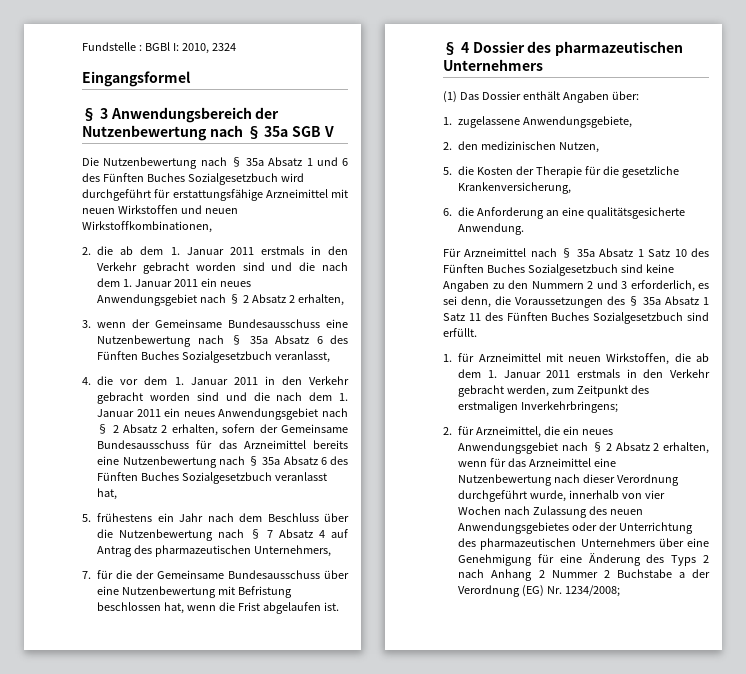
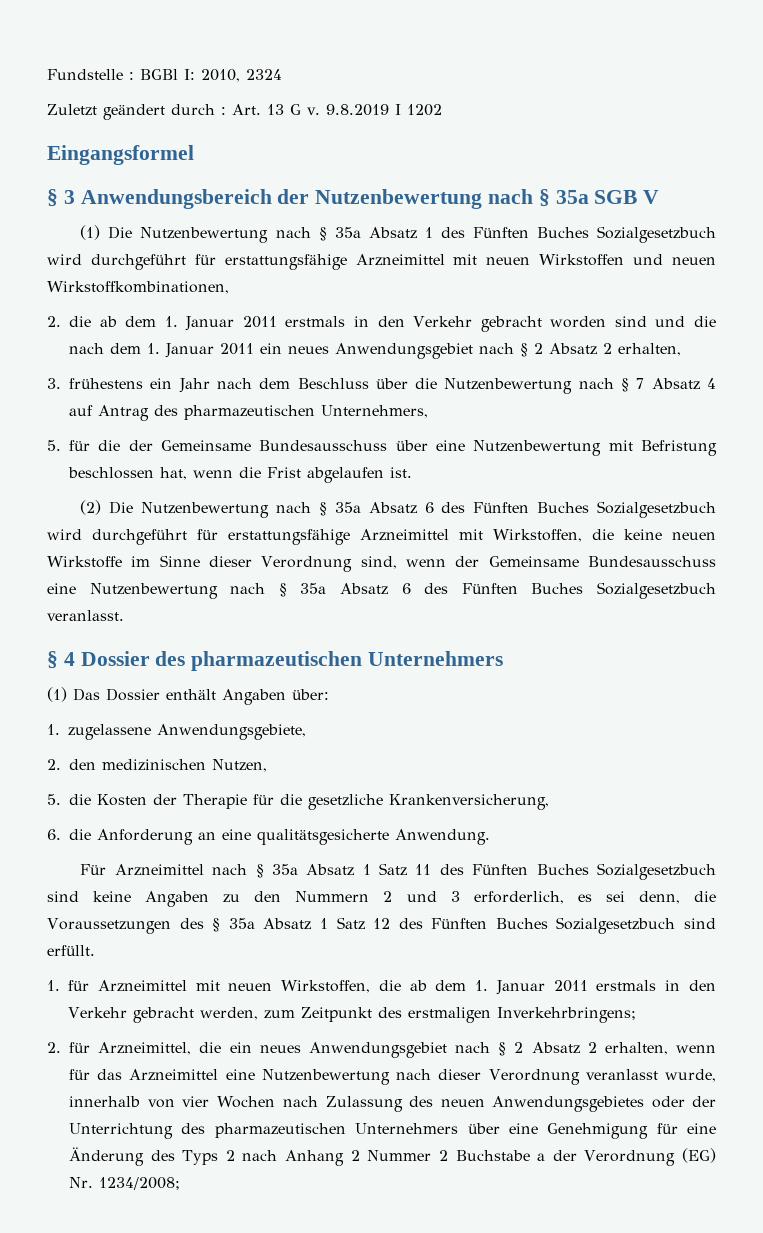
(236, 47) none -> [47,104,442,120] // Zuletzt geändert durch : Art. 13 G v. 9.8.2019 I 1202
(334, 131) none -> [80,225,101,240] (1)
[316,157,348,166] und 6 -> (433, 232) none
[97,319,348,328] [97,335,348,347] [97,351,331,363] [82,376,350,385] [97,392,348,404] [97,408,348,420] [97,424,348,436] [97,440,348,449] [97,456,349,468] [97,472,328,484] [97,488,118,500] [82,514,91,522] wenn der Gemeinsame Bundesausschuss eine Nutzenbewertung nach § 35a Absatz 6 des Fünften Buches Sozialgesetzbuch veranlasst, // 4. die vor dem 1. Januar 2011 in den Verkehr gebracht worden sind und die nach dem 1. Januar 2011 ein neues Anwendungsgebiet nach § 2 Absatz 2 erhalten, sofern der Gemeinsame Bundesausschuss für das Arzneimittel bereits eine Nutzenbewertung nach § 35a Absatz 6 des Fünften Buches Sozialgesetzbuch veranlasst hat, // 5. -> (61, 383) none
[82,571,91,579] 7. -> [47,440,61,451] 5.
(340, 606) none -> [80,500,716,518] [47,529,716,545] [47,555,717,572] [47,582,717,599] [47,610,124,621] // (2) Die Nutzenbewertung nach § 35a Absatz 6 des Fünften Buches Sozialgesetzbuch wird durchgeführt für erstattungsfähige Arzneimittel mit Wirkstoffen, die keine neuen Wirkstoffe im Sinne dieser Verordnung sind, wenn der Gemeinsame Bundesausschuss eine Nutzenbewertung nach § 35a Absatz 6 des Fünften Buches Sozialgesetzbuch veranlasst.
[674,249,687,257] 10 -> [415,864,432,875] 11
[468,313,481,321] 11 -> [373,918,391,929] 12
[458,490,528,502] durchgeführt -> [585,1069,658,1080] veranlasst

